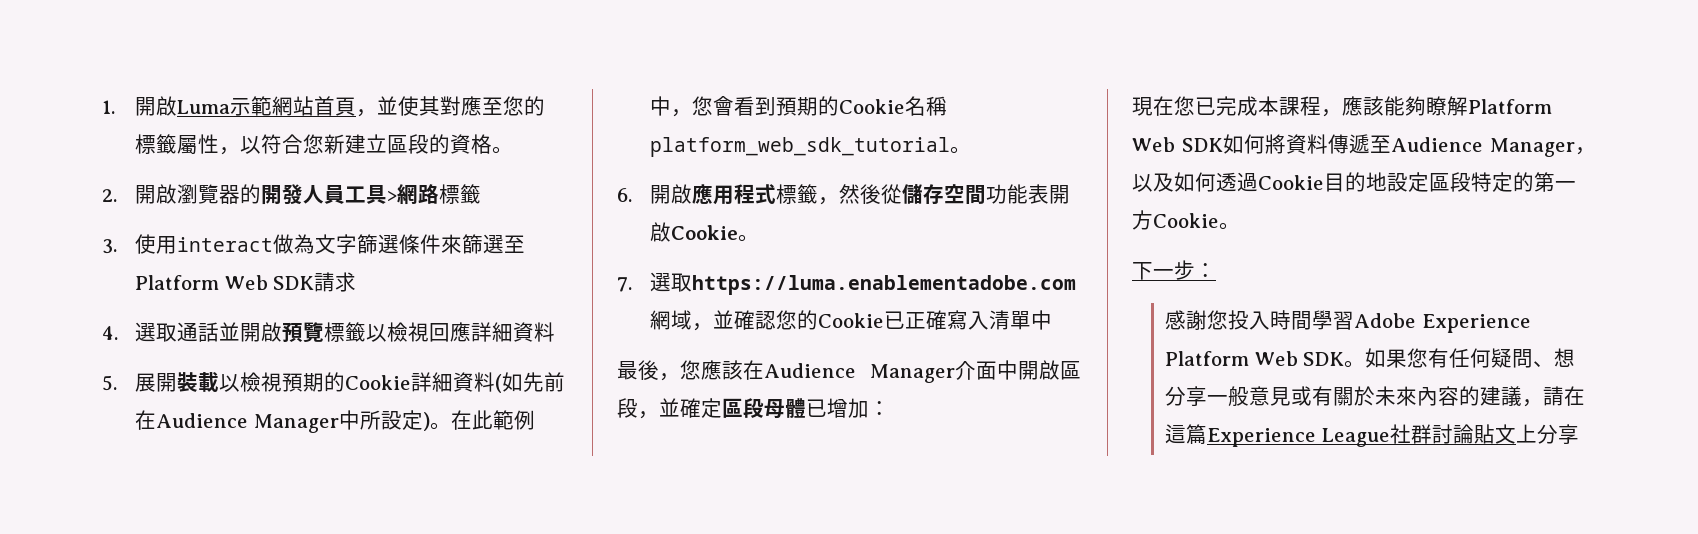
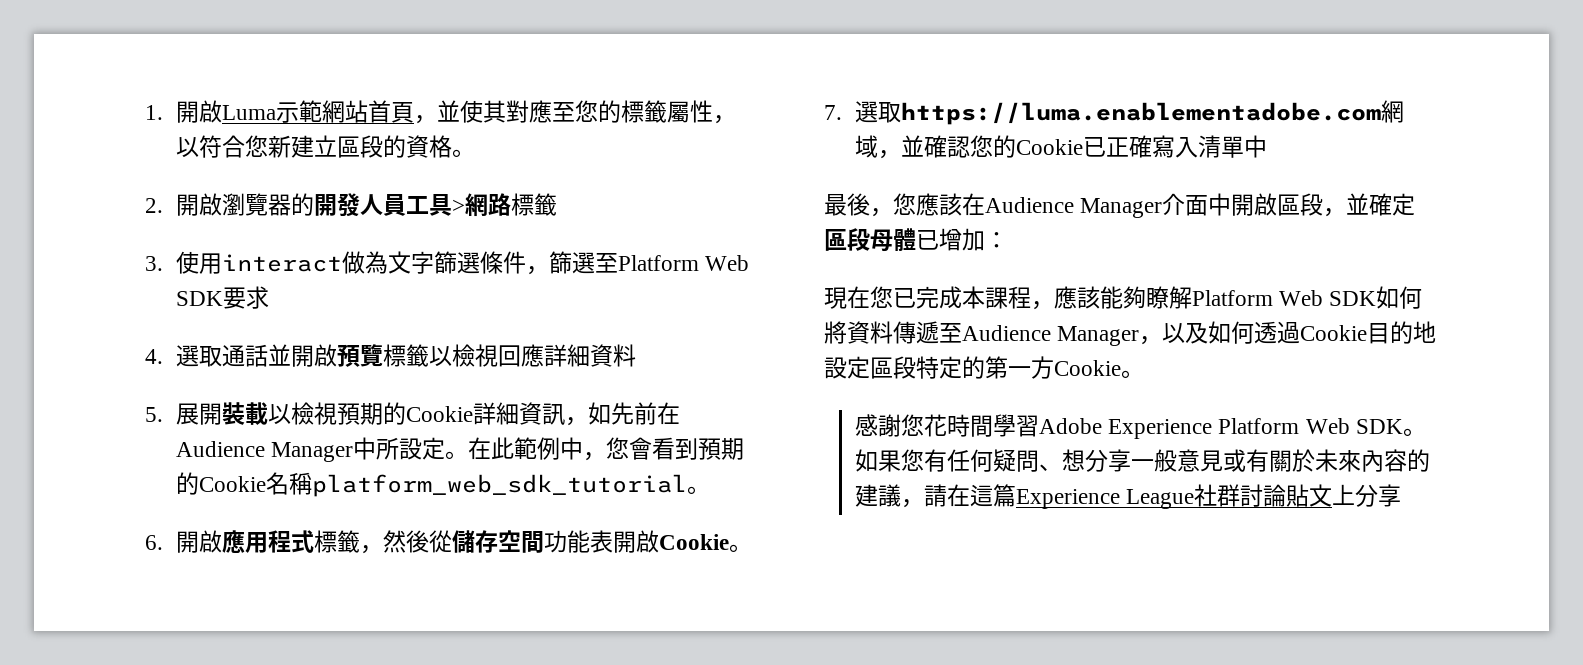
[441,234,463,254] 來 -> [526,266,550,275] ，
[314,272,336,292] 請 -> [223,287,247,309] 要
[474,372,503,393] 料( -> [542,403,589,426] 訊，
[422,412,430,431] ) -> (446, 448) none
[1132,260,1216,280] // 下一步： -> (1144, 374) none
[1228,310,1271,330] 投入 -> [924,414,948,437] 花

